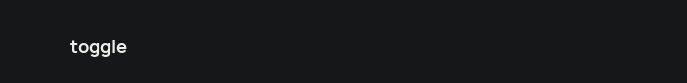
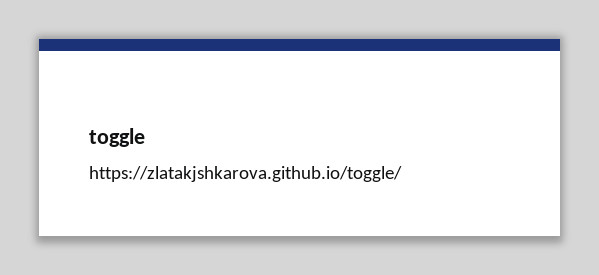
(127, 48) none -> [89,166,402,182] // https://zlatakjshkarova.github.io/toggle/

